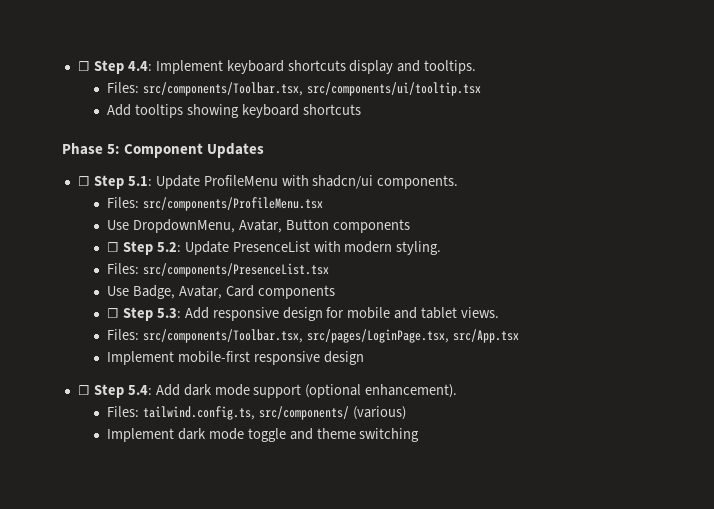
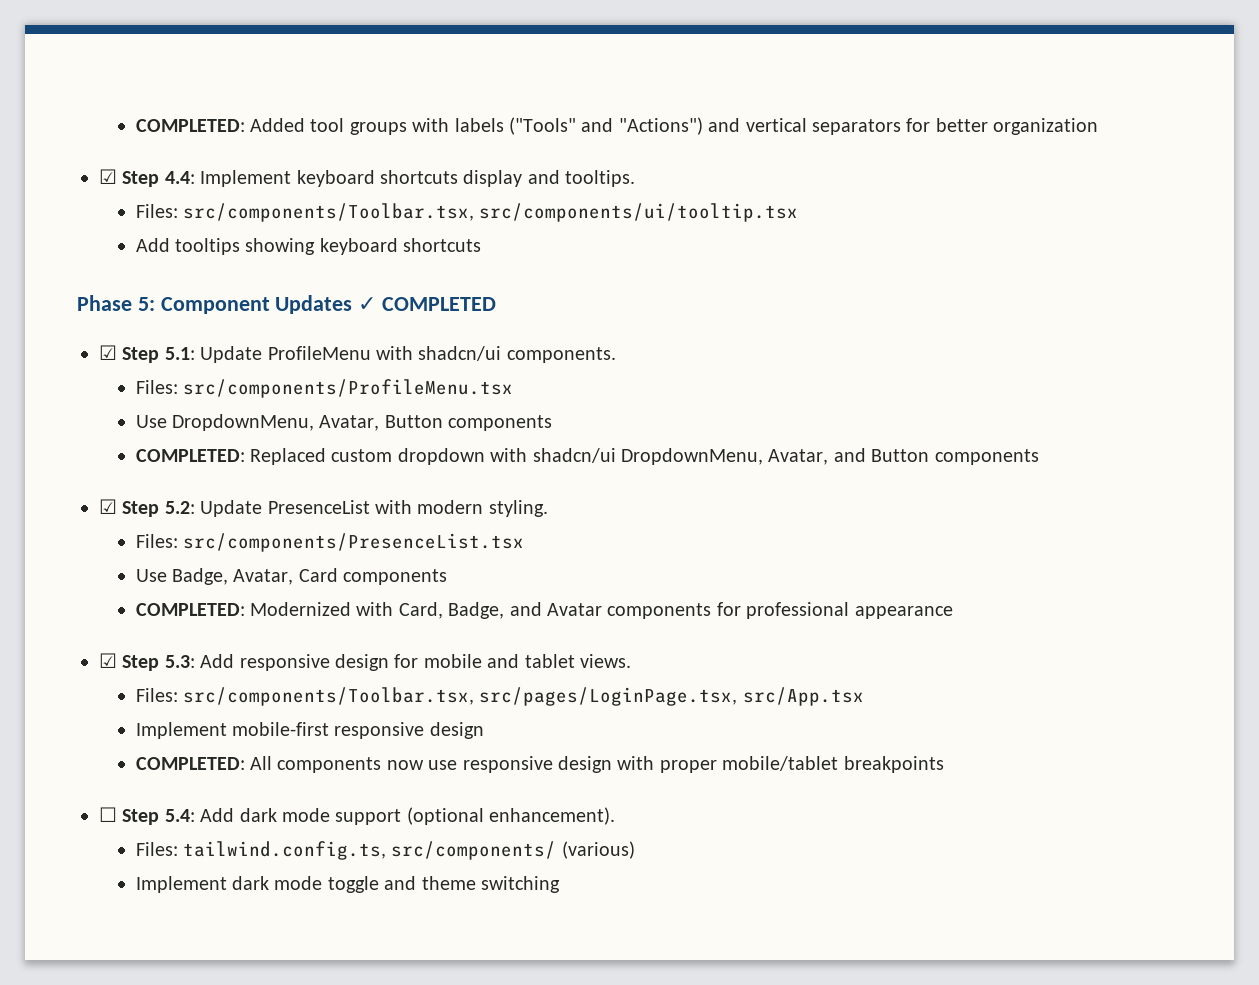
[77,61,90,71] ☐ -> [135,117,1099,135] [99,169,117,184] COMPLETED: Added tool groups with labels ("Tools" and "Actions") and vertical separators for better organization // ☑
[77,176,90,186] // ☐ -> [358,297,497,311] [99,345,117,360] ✓ COMPLETED // ☑
[106,242,119,252] ☐ -> [135,448,1039,465] [99,499,117,514] COMPLETED: Replaced custom dropdown with shadcn/ui DropdownMenu, Avatar, and Button components // ☑
[106,308,119,318] ☐ -> [135,602,953,619] [99,653,117,668] COMPLETED: Modernized with Card, Badge, and Avatar components for professional appearance // ☑
(364, 358) none -> [135,756,944,773] // COMPLETED: All components now use responsive design with proper mobile/tablet breakpoints

